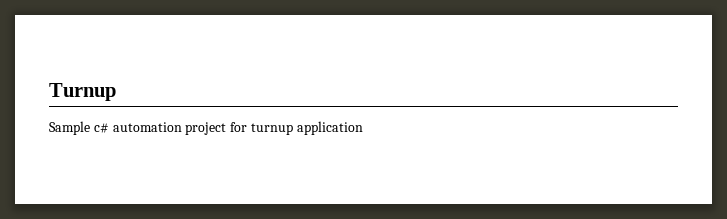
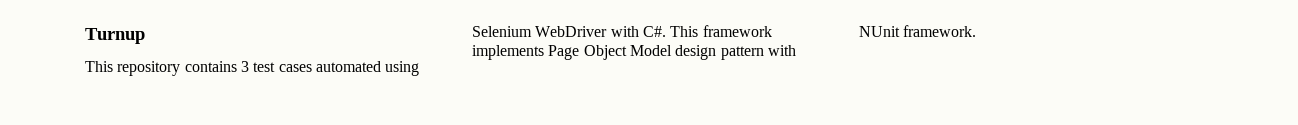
[49,121,363,135] Sample c# automation project for turnup application -> [85,61,420,76] [472,25,772,37] [472,45,796,60] [859,25,977,37] This repository contains 3 test cases automated using Selenium WebDriver with C#. This framework implements Page Object Model design pattern with NUnit framework.

